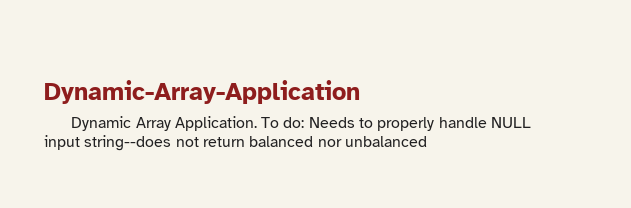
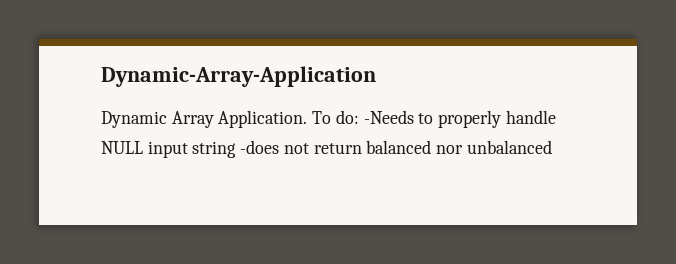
[308,117,355,128] Needs -> [363,110,414,124] -Needs
[84,135,172,151] string--does -> [192,140,280,158] string -does

